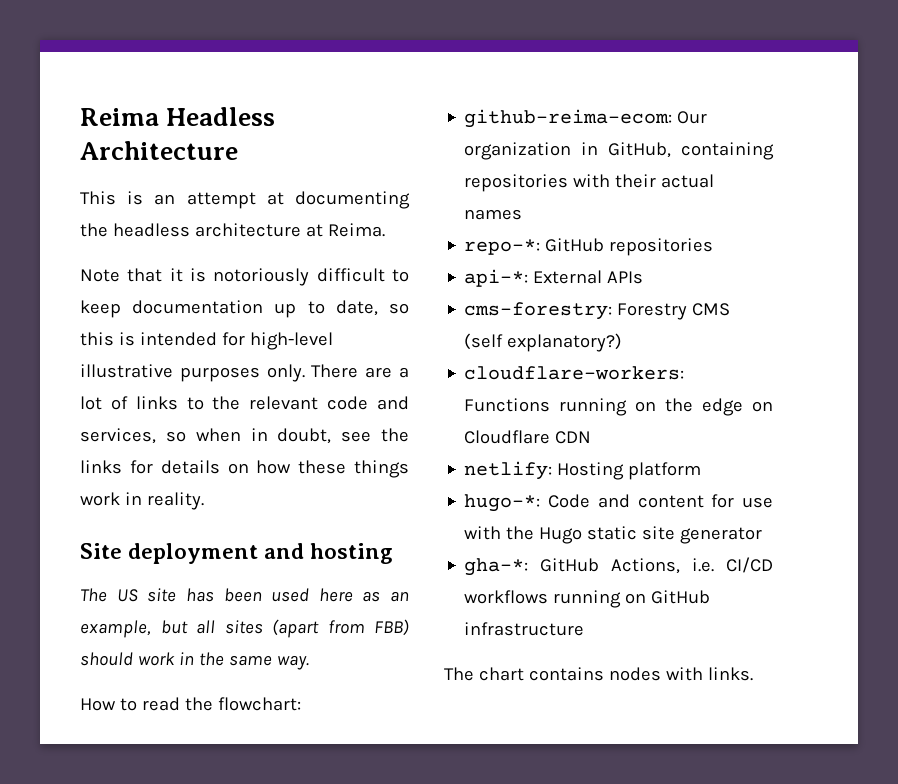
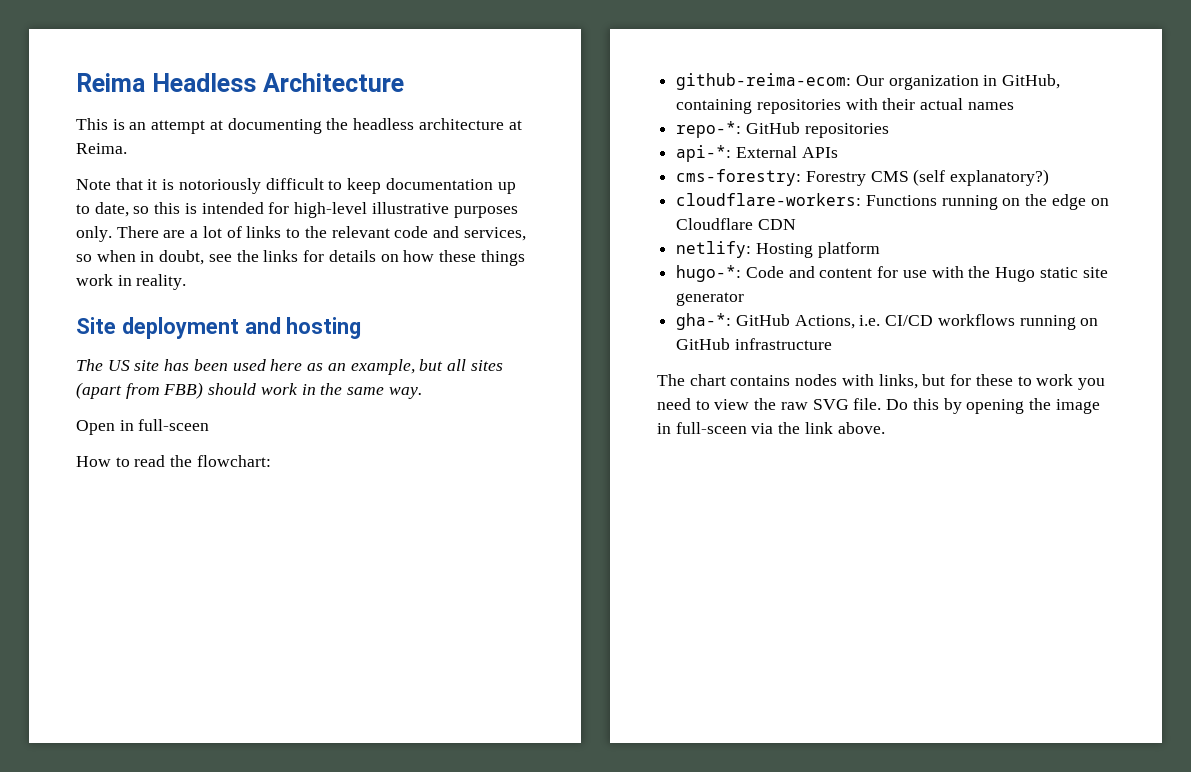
(309, 662) none -> [76,419,210,435] // Open in full-sceen
[707,667,753,681] links. -> [878,374,1105,390] [657,398,1100,414] [657,422,885,434] links, but for these to work you need to view the raw SVG file. Do this by opening the image in full-sceen via the link above.

